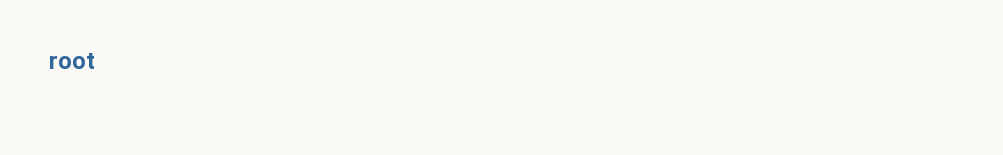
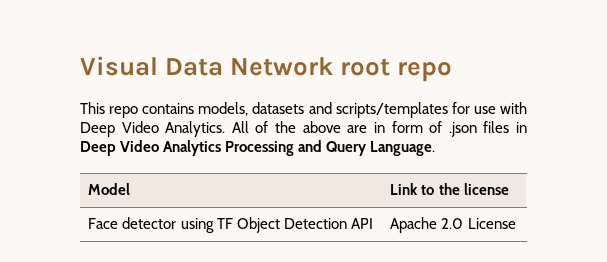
[49,53,95,69] root -> [80,56,453,82] [80,102,527,118] [80,121,528,137] [80,140,436,156] [88,183,131,195] [390,183,509,195] [88,217,373,233] [390,217,516,233] Visual Data Network root repo // This repo contains models, datasets and scripts/templates for use with Deep Video Analytics. All of the above are in form of .json files in Deep Video Analytics Processing and Query Language. // Model | Link to the license // Face detector using TF Object Detection API | Apache 2.0 License

